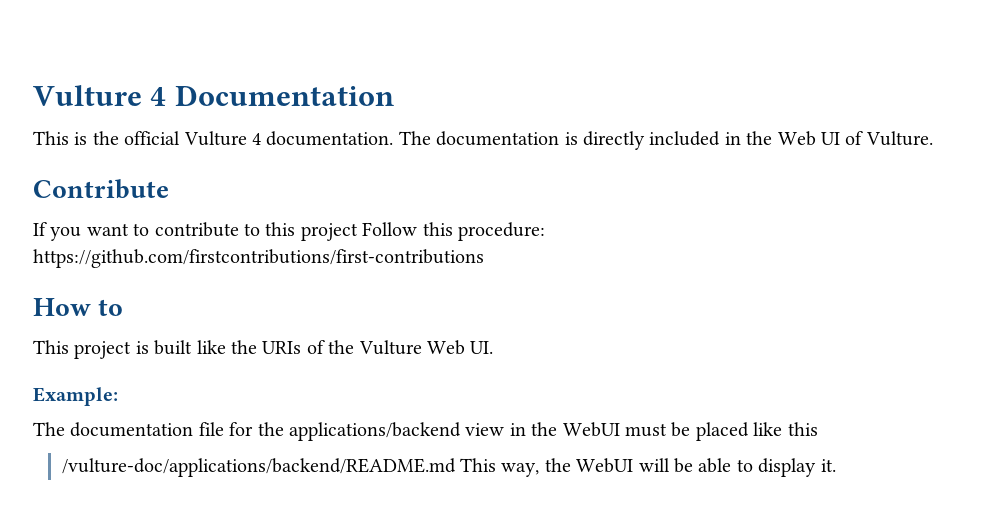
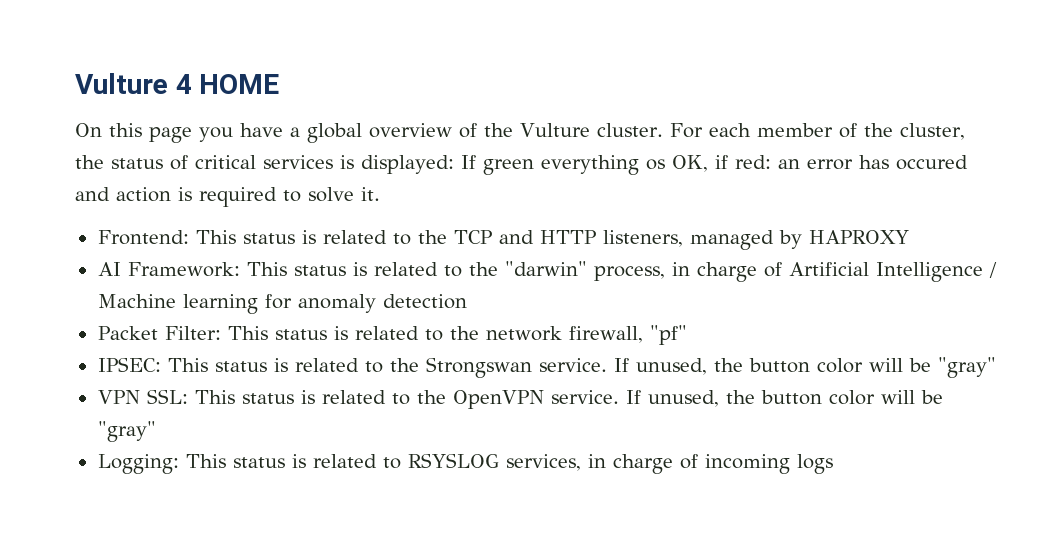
[33,85,394,106] [33,131,933,150] [33,179,169,199] [33,222,545,241] [33,249,484,268] [33,298,124,316] [33,340,494,359] [33,387,118,406] [33,422,818,441] [61,458,836,477] Vulture 4 Documentation // This is the official Vulture 4 documentation. The documentation is directly included in the Web UI of Vulture. // Contribute // If you want to contribute to this project Follow this procedure: https://github.com/firstcontributions/first-contributions // How to // This project is built like the URIs of the Vulture Web UI. // Example: // The documentation file for the applications/backend view in the WebUI must be placed like this // /vulture-doc/applications/backend/README.md This way, the WebUI will be able to display it. -> [75,73,280,94] [75,123,965,143] [75,155,968,175] [75,187,380,207] [97,230,909,250] [97,261,997,282] [97,294,467,314] [97,325,687,345] [97,357,996,378] [97,389,943,409] [97,421,156,442] [97,453,833,474] Vulture 4 HOME // On this page you have a global overview of the Vulture cluster. For each member of the cluster, the status of critical services is displayed: If green everything os OK, if red: an error has occured and action is required to solve it. // Frontend: This status is related to the TCP and HTTP listeners, managed by HAPROXY // AI Framework: This status is related to the "darwin" process, in charge of Artificial Intelligence / Machine learning for anomaly detection // Packet Filter: This status is related to the network firewall, "pf" // IPSEC: This status is related to the Strongswan service. If unused, the button color will be "gray" // VPN SSL: This status is related to the OpenVPN service. If unused, the button color will be "gray" // Logging: This status is related to RSYSLOG services, in charge of incoming logs

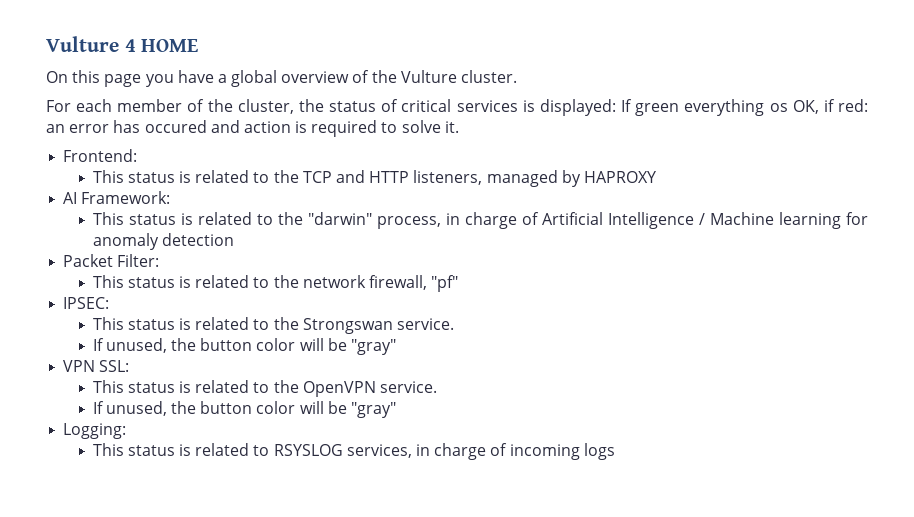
(663, 130) none -> (518, 76) //
(189, 237) none -> (138, 155) //
(240, 269) none -> (171, 197) //
(221, 333) none -> (160, 260) //
(161, 364) none -> (110, 303) //
(607, 365) none -> (455, 324) //
(188, 396) none -> (130, 366) //
(619, 397) none -> (438, 387) //
(179, 464) none -> (127, 431) //

